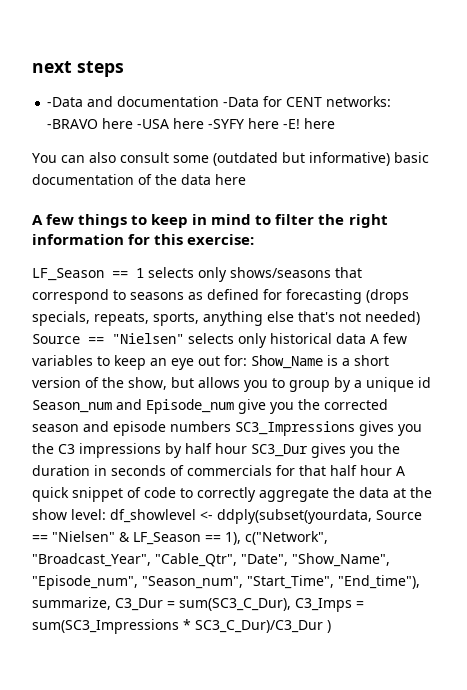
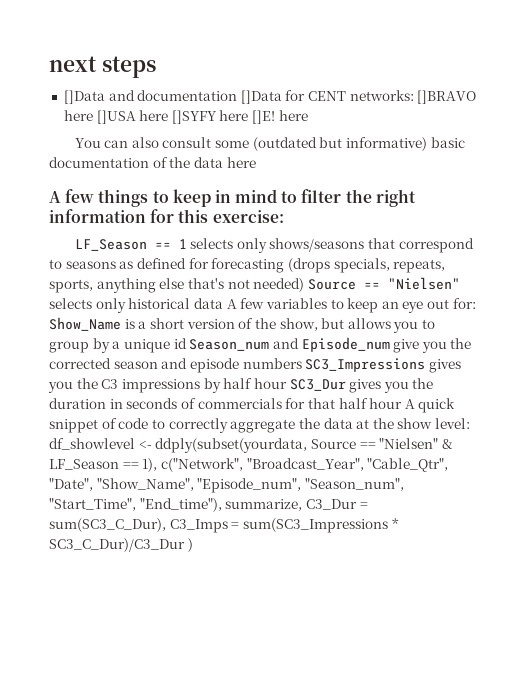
[47,97,84,107] -Data -> [63,90,105,104] []Data
[223,97,260,107] -Data -> [240,90,282,104] []Data
[47,118,301,129] -BRAVO here -USA here -SYFY here -E! -> [417,90,477,104] [63,110,276,124] []BRAVO here []USA here []SYFY here []E!

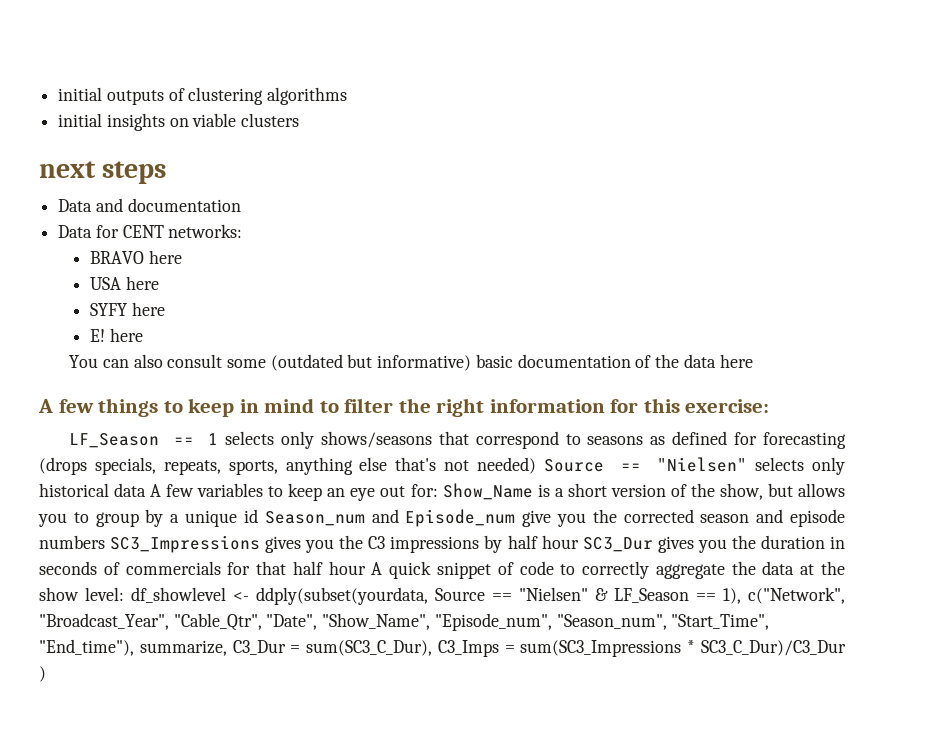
(49, 64) none -> [58,87,348,105] [58,113,300,131] initial outputs of clustering algorithms // initial insights on viable clusters //
[63,90,105,104] []Data -> [58,199,93,212] Data
[240,90,282,104] []Data -> [58,225,93,238] // Data
[417,90,477,104] [63,110,276,124] []BRAVO here []USA here []SYFY here []E! -> [90,250,182,264] [90,276,159,290] [90,302,165,316] [90,329,106,342] // BRAVO here // USA here // SYFY here // E!

